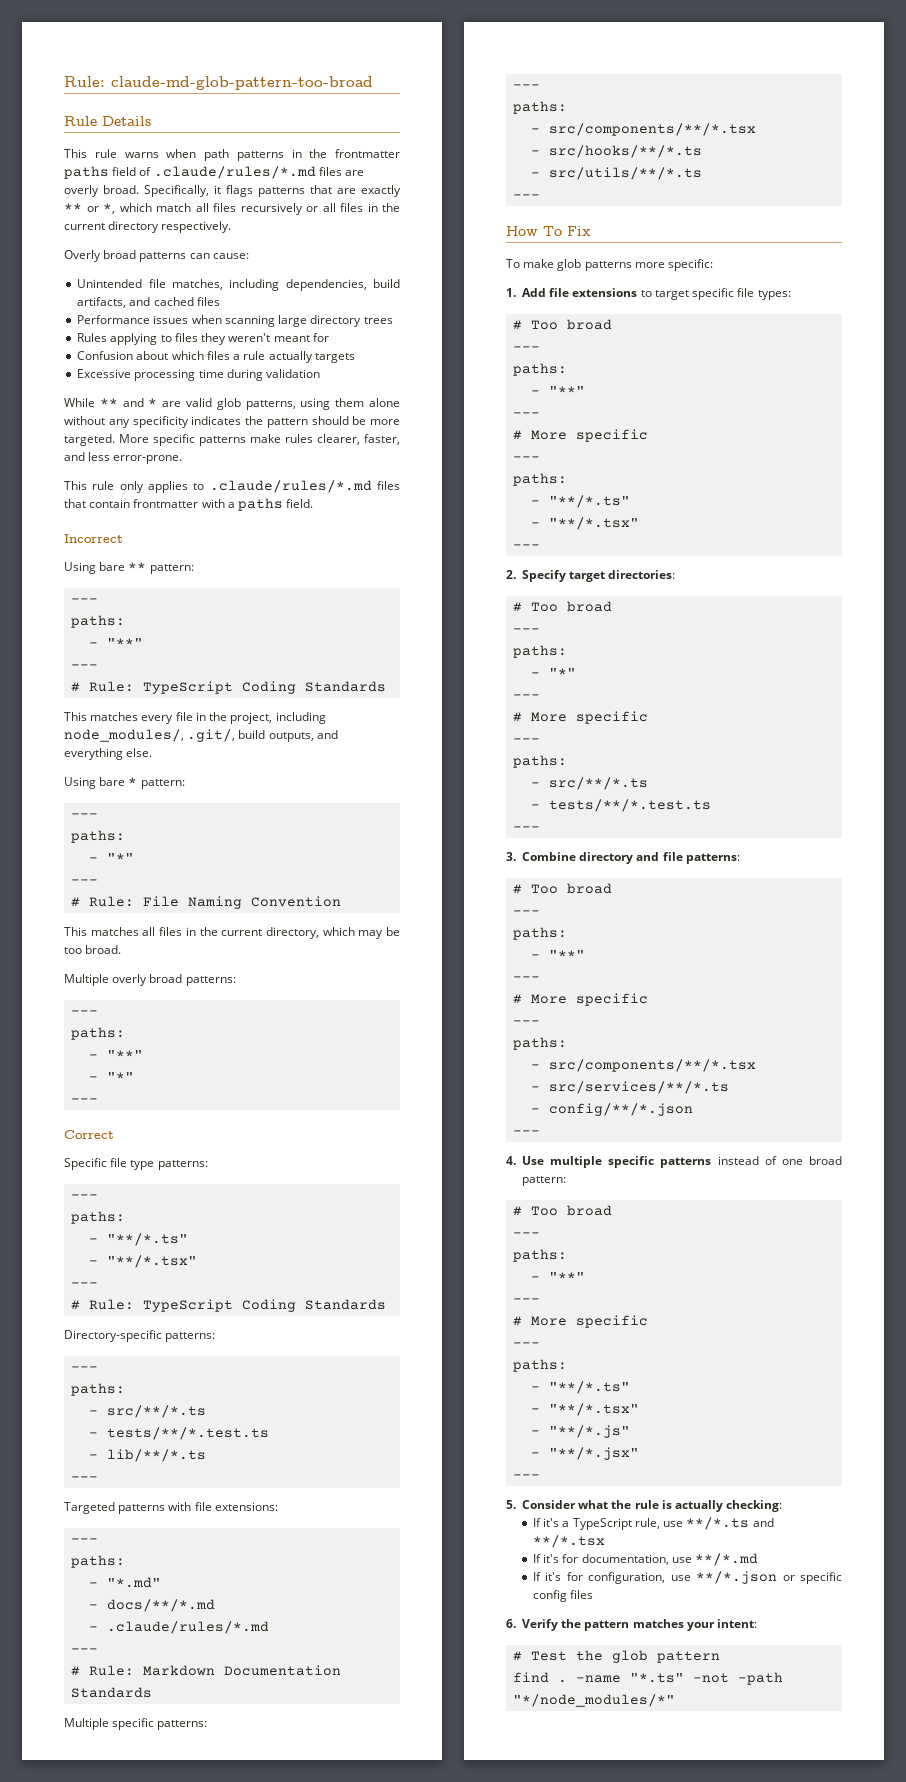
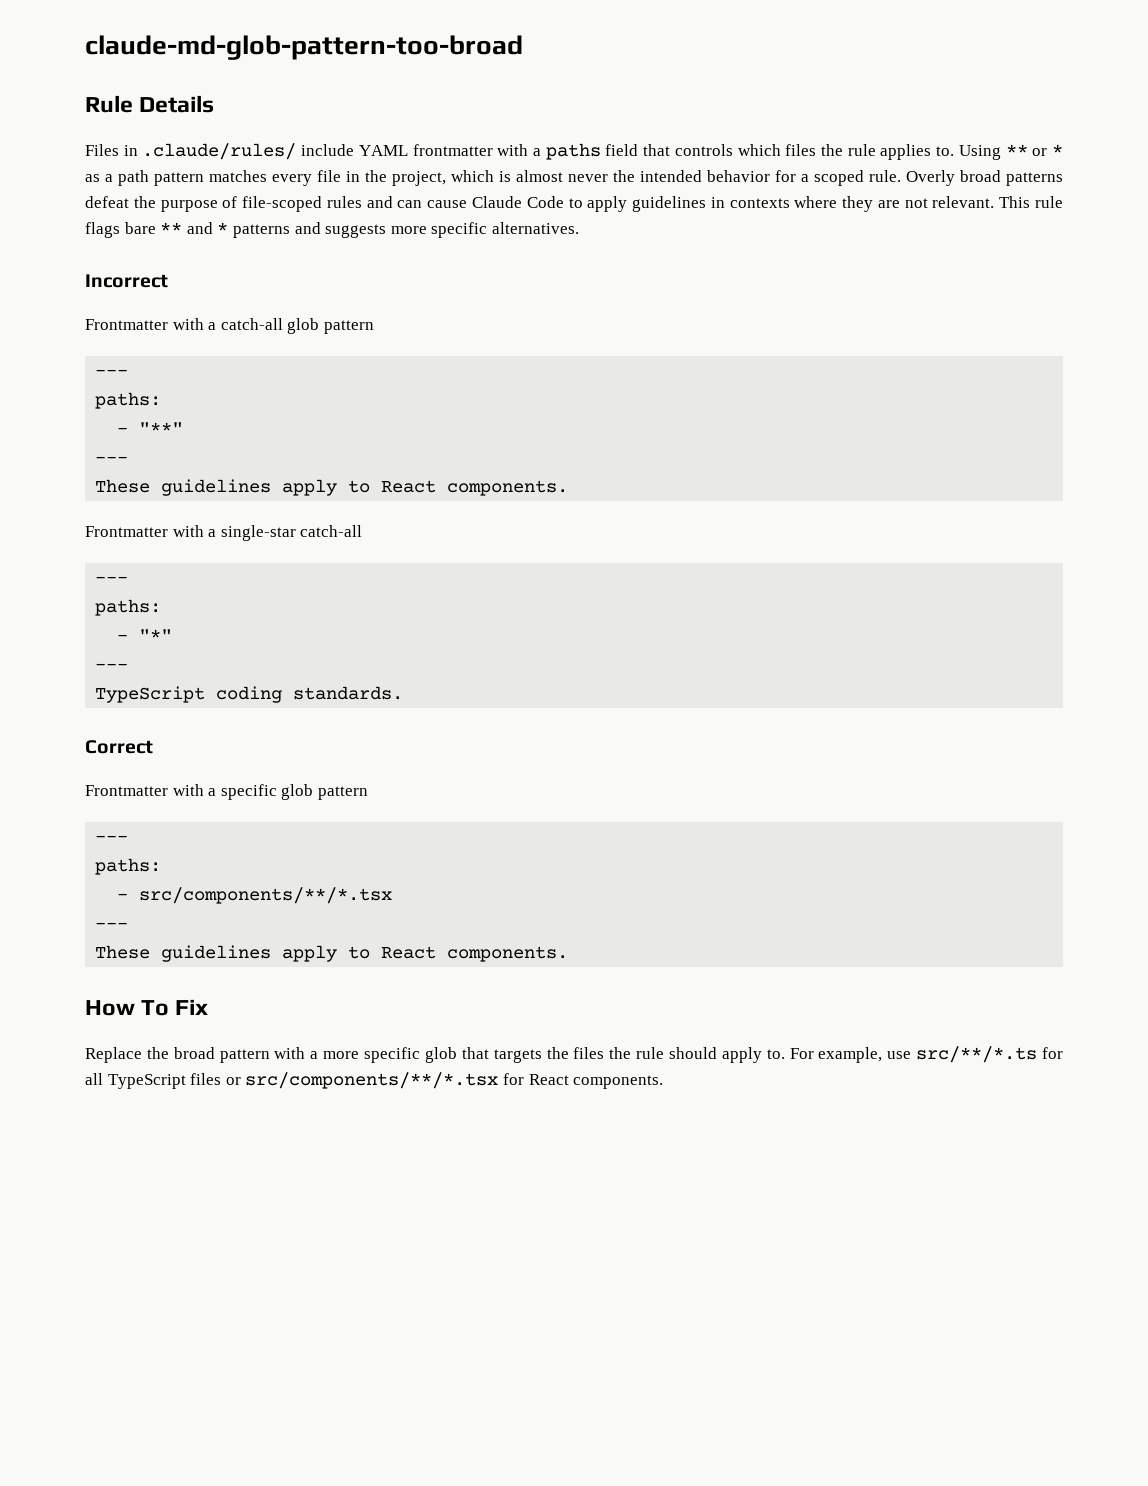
[64,76,105,87] Rule: -> (85, 47) none
[64,149,400,161] [64,166,365,179] [64,185,401,197] [64,203,400,215] [64,221,232,233] [64,250,249,262] [77,279,401,291] [77,297,220,308] [77,315,393,327] [77,333,329,345] [77,351,355,363] [77,369,321,381] [64,398,401,410] [64,416,400,428] [64,434,400,446] [64,452,183,464] [64,480,400,493] [64,498,314,511] [64,534,123,543] [64,562,194,574] [71,598,99,603] [71,615,126,628] [89,638,144,647] [71,664,99,669] [71,681,387,694] [64,712,326,724] [64,729,338,742] [64,748,153,760] [64,777,185,789] [71,813,99,818] [71,830,126,843] [89,853,135,862] [71,879,99,884] [71,896,342,909] [64,927,400,939] [64,945,122,954] [64,974,236,986] [71,1010,99,1015] [71,1027,126,1040] [89,1050,144,1059] [89,1072,135,1081] [71,1098,99,1103] [64,1130,114,1139] [64,1158,208,1170] [71,1194,99,1199] [71,1211,126,1224] [89,1233,189,1246] [89,1255,198,1268] [71,1282,99,1287] [71,1299,387,1312] [64,1330,216,1342] [71,1366,99,1371] [71,1383,126,1396] [89,1405,207,1418] [89,1427,270,1440] [89,1449,207,1462] [71,1476,99,1481] [64,1502,278,1514] [71,1538,99,1543] [71,1555,126,1568] [89,1577,162,1588] [89,1599,216,1612] [89,1621,270,1634] [71,1648,99,1653] [71,1665,342,1676] [71,1687,153,1698] [64,1718,208,1730] [513,84,541,89] [513,101,568,114] [531,123,757,136] [531,145,703,158] [531,167,703,180] [513,194,541,199] [506,226,591,236] [506,259,714,271] [506,288,791,300] [513,319,613,330] [513,346,541,351] [513,363,568,376] [531,386,586,395] [513,412,541,417] [513,429,649,442] [513,456,541,461] [513,473,568,486] [531,495,631,508] [531,517,640,530] [513,544,541,549] [506,570,676,582] [513,601,613,612] [513,628,541,633] [513,645,568,658] [531,668,577,677] [513,694,541,699] [513,711,649,724] [513,738,541,743] [513,755,568,768] [531,777,649,790] [531,799,712,812] [513,826,541,831] [506,852,740,864] [513,883,613,894] [513,910,541,915] [513,927,568,940] [531,950,586,959] [513,976,541,981] [513,993,649,1006] [513,1020,541,1025] [513,1037,568,1050] [531,1059,757,1072] [531,1081,730,1094] [531,1103,694,1116] [513,1130,541,1135] [506,1156,842,1168] [522,1176,566,1186] [513,1205,613,1216] [513,1232,541,1237] [513,1249,568,1262] [531,1272,586,1281] [513,1298,541,1303] [513,1315,649,1328] [513,1342,541,1347] [513,1359,568,1372] [531,1381,631,1394] [531,1403,640,1416] [531,1425,631,1438] [531,1447,640,1460] [513,1474,541,1479] [506,1500,783,1512] [532,1517,774,1530] [532,1535,605,1548] [532,1553,759,1566] [532,1571,842,1584] [532,1590,594,1602] [506,1619,758,1631] [513,1650,721,1663] [513,1672,784,1685] [513,1694,676,1707] This rule warns when path patterns in the frontmatter paths field of .claude/rules/*.md files are overly broad. Specifically, it flags patterns that are exactly ** or *, which match all files recursively or all files in the current directory respectively. // Overly broad patterns can cause: // Unintended file matches, including dependencies, build artifacts, and cached files // Performance issues when scanning large directory trees // Rules applying to files they weren't meant for // Confusion about which files a rule actually targets // Excessive processing time during validation // While ** and * are valid glob patterns, using them alone without any specificity indicates the pattern should be more targeted. More specific patterns make rules clearer, faster, and less error-prone. // This rule only applies to .claude/rules/*.md files that contain frontmatter with a paths field. // Incorrect // Using bare ** pattern: // --- // paths: // - "**" // --- // # Rule: TypeScript Coding Standards // This matches every file in the project, including node_modules/, .git/, build outputs, and everything else. // Using bare * pattern: // --- // paths: // - "*" // --- // # Rule: File Naming Convention // This matches all files in the current directory, which may be too broad. // Multiple overly broad patterns: // --- // paths: // - "**" // - "*" // --- // Correct // Specific file type patterns: // --- // paths: // - "**/*.ts" // - "**/*.tsx" // --- // # Rule: TypeScript Coding Standards // Directory-specific patterns: // --- // paths: // - src/**/*.ts // - tests/**/*.test.ts // - lib/**/*.ts // --- // Targeted patterns with file extensions: // --- // paths: // - "*.md" // - docs/**/*.md // - .claude/rules/*.md // --- // # Rule: Markdown Documentation Standards // Multiple specific patterns: // --- // paths: // - src/components/**/*.tsx // - src/hooks/**/*.ts // - src/utils/**/*.ts // --- // How To Fix // To make glob patterns more specific: // 1. Add file extensions to target specific file types: // # Too broad // --- // paths: // - "**" // --- // # More specific // --- // paths: // - "**/*.ts" // - "**/*.tsx" // --- // 2. Specify target directories: // # Too broad // --- // paths: // - "*" // --- // # More specific // --- // paths: // - src/**/*.ts // - tests/**/*.test.ts // --- // 3. Combine directory and file patterns: // # Too broad // --- // paths: // - "**" // --- // # More specific // --- // paths: // - src/components/**/*.tsx // - src/services/**/*.ts // - config/**/*.json // --- // 4. Use multiple specific patterns instead of one broad pattern: // # Too broad // --- // paths: // - "**" // --- // # More specific // --- // paths: // - "**/*.ts" // - "**/*.tsx" // - "**/*.js" // - "**/*.jsx" // --- // 5. Consider what the rule is actually checking: // If it's a TypeScript rule, use **/*.ts and **/*.tsx // If it's for documentation, use **/*.md // If it's for configuration, use **/*.json or specific config files // 6. Verify the pattern matches your intent: // # Test the glob pattern // find . -name "*.ts" -not -path "*/node_modules/*" -> [85,143,1063,160] [85,170,1063,186] [85,196,1063,212] [85,222,579,238] [85,274,168,288] [85,318,374,334] [95,369,129,376] [95,392,162,409] [117,422,184,434] [95,456,129,463] [95,479,569,496] [85,525,363,541] [95,576,129,583] [95,599,162,616] [117,629,173,641] [95,663,129,670] [95,686,404,703] [85,740,153,754] [85,784,368,800] [95,835,129,842] [95,858,162,875] [117,887,393,904] [95,922,129,929] [95,945,569,962] [85,999,209,1016] [85,1046,1064,1063] [85,1072,664,1089] Files in .claude/rules/ include YAML frontmatter with a paths field that controls which files the rule applies to. Using ** or * as a path pattern matches every file in the project, which is almost never the intended behavior for a scoped rule. Overly broad patterns defeat the purpose of file-scoped rules and can cause Claude Code to apply guidelines in contexts where they are not relevant. This rule flags bare ** and * patterns and suggests more specific alternatives. // Incorrect // Frontmatter with a catch-all glob pattern // --- // paths: // - "**" // --- // These guidelines apply to React components. // Frontmatter with a single-star catch-all // --- // paths: // - "*" // --- // TypeScript coding standards. // Correct // Frontmatter with a specific glob pattern // --- // paths: // - src/components/**/*.tsx // --- // These guidelines apply to React components. // How To Fix // Replace the broad pattern with a more specific glob that targets the files the rule should apply to. For example, use src/**/*.ts for all TypeScript files or src/components/**/*.tsx for React components.

